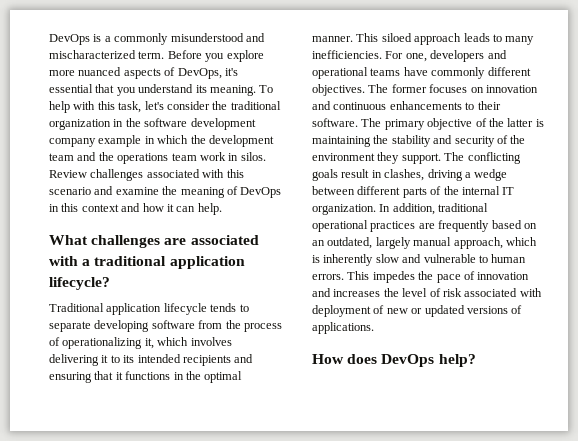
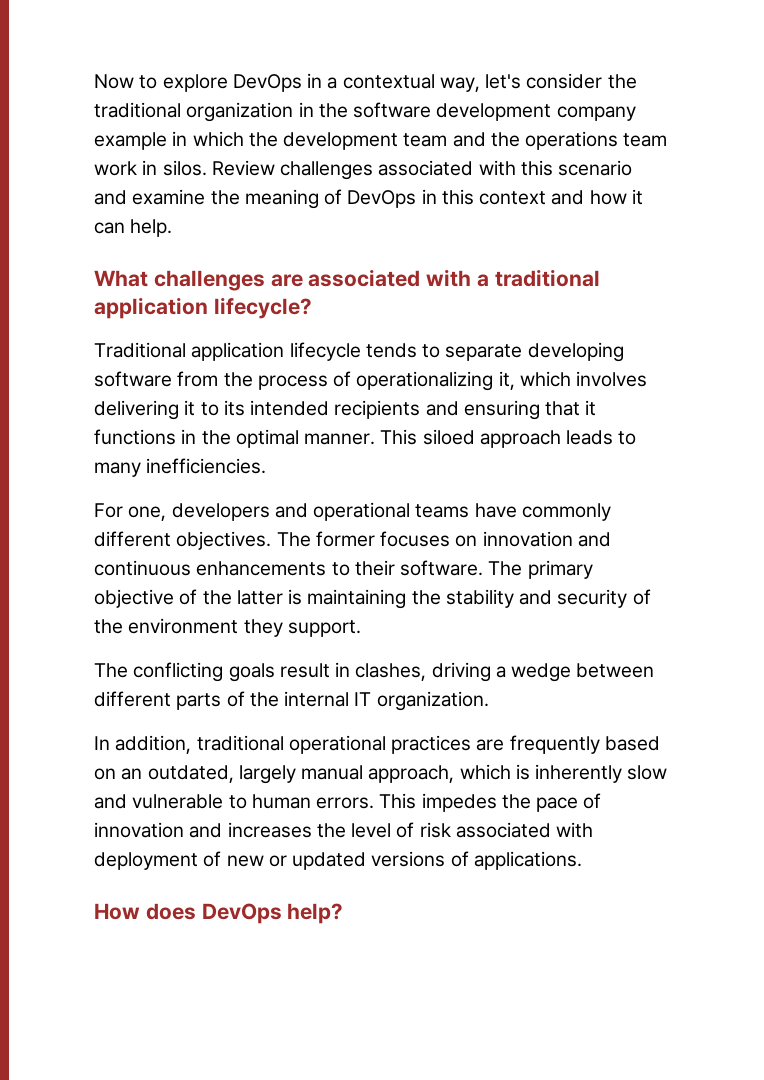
[49,33,265,45] [49,50,264,62] [49,67,238,79] [49,84,274,96] [49,101,142,113] DevOps is a commonly misunderstood and mischaracterized term. Before you explore more nuanced aspects of DevOps, it's essential that you understand its meaning. To help with this task, -> [94,73,480,92] Now to explore DevOps in a contextual way,
(382, 54) none -> (267, 466) //
(441, 158) none -> (361, 628) //
(376, 209) none -> (489, 701) //

